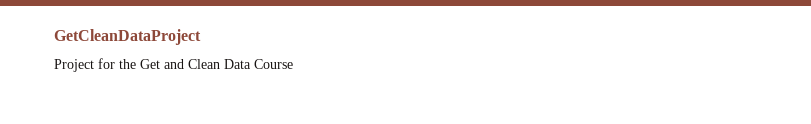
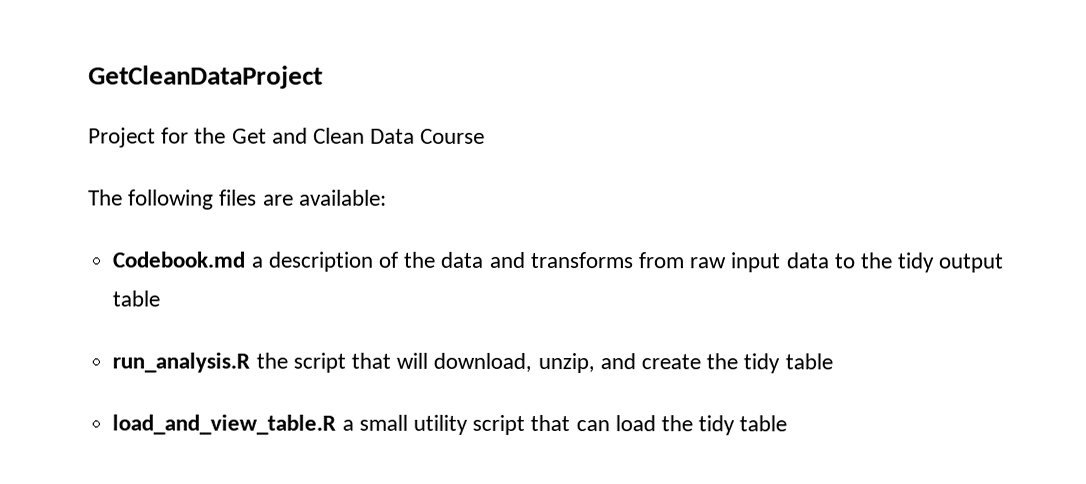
(293, 64) none -> [88,189,387,210] [112,251,1004,273] [112,290,161,307] [112,352,833,374] [112,414,788,436] // The following files are available: // Codebook.md a description of the data and transforms from raw input data to the tidy output table // run_analysis.R the script that will download, unzip, and create the tidy table // load_and_view_table.R a small utility script that can load the tidy table

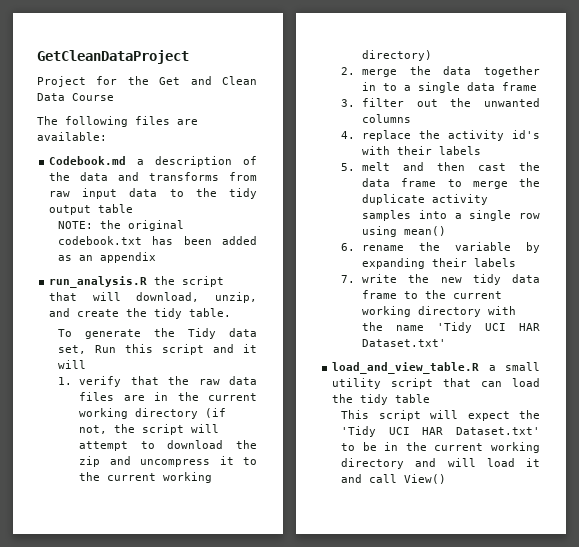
(161, 298) none -> [58,220,185,231] [58,236,257,245] [58,252,157,263] // NOTE: the original codebook.txt has been added as an appendix
[784,353,833,370] table -> [189,308,232,317] [58,328,257,339] [58,344,257,355] [58,360,87,369] [58,376,257,387] [79,392,257,401] [79,408,227,419] [79,424,220,435] [79,440,257,451] [79,456,257,467] [79,472,213,483] [362,50,433,61] [341,66,540,77] [362,82,538,93] [341,98,540,107] [362,114,412,123] [341,130,540,141] [362,146,482,155] [341,162,540,171] [362,178,540,189] [362,194,489,205] [362,210,540,221] [362,226,447,237] [341,242,540,253] [362,258,517,269] [341,274,540,285] [362,290,503,299] [362,306,517,317] [362,322,540,333] [362,339,447,347] table. // To generate the Tidy data set, Run this script and it will // 1. verify that the raw data files are in the current working directory (if not, the script will attempt to download the zip and uncompress it to the current working directory) // 2. merge the data together in to a single data frame // 3. filter out the unwanted columns // 4. replace the activity id's with their labels // 5. melt and then cast the data frame to merge the duplicate activity samples into a single row using mean() // 6. rename the variable by expanding their labels // 7. write the new tidy data frame to the current working directory with the name 'Tidy UCI HAR Dataset.txt'
(788, 423) none -> [341,410,540,421] [341,426,540,437] [341,442,540,453] [341,458,540,469] [341,474,447,484] // This script will expect the 'Tidy UCI HAR Dataset.txt' to be in the current working directory and will load it and call View()

